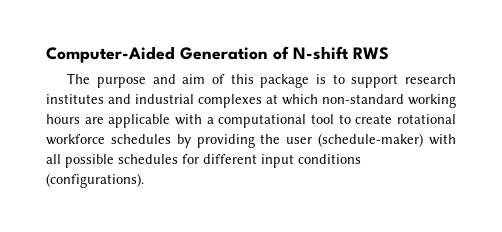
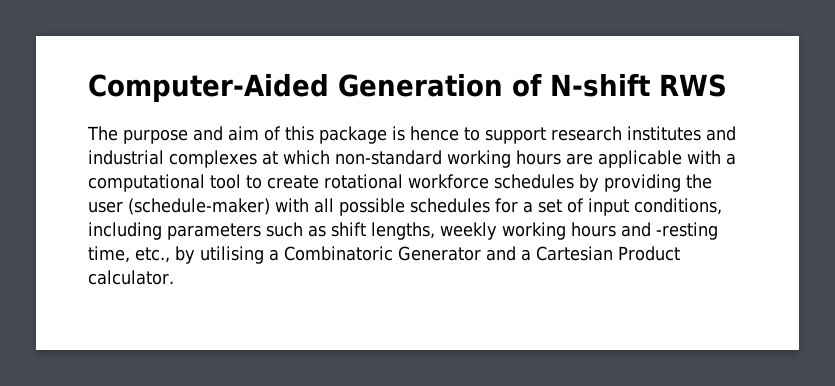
(327, 79) none -> [410,126,459,141] hence
[203,154,361,168] [46,173,144,188] different input conditions (configurations). -> [523,198,722,216] [88,222,718,240] [88,246,680,264] [88,270,174,285] a set of input conditions, including parameters such as shift lengths, weekly working hours and -resting time, etc., by utilising a Combinatoric Generator and a Cartesian Product calculator.

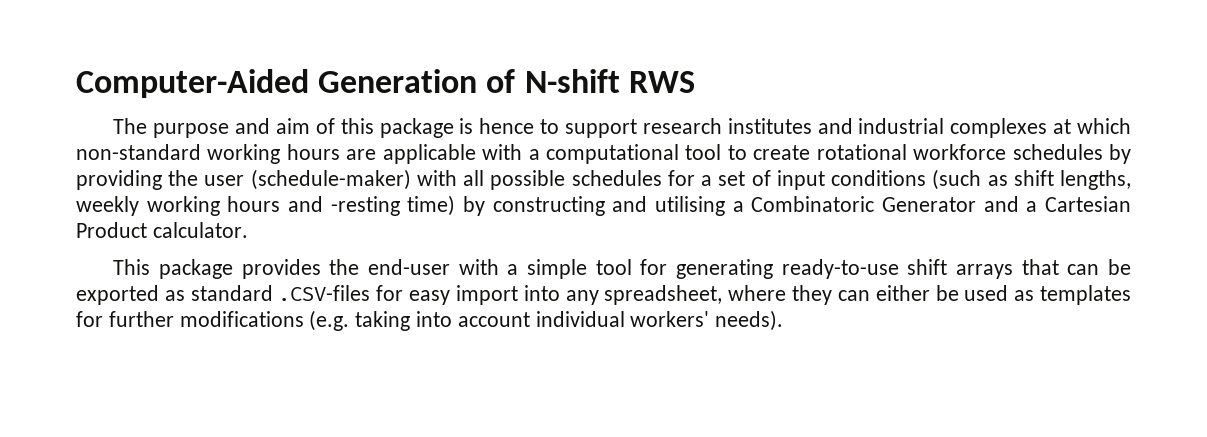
[634,198,722,215] [88,222,303,240] conditions, including parameters such -> [831,169,982,190] conditions (such
[88,246,195,264] time, etc., by -> [407,195,648,216] time) by constructing and
(174, 277) none -> [113,259,1131,279] [76,285,1132,305] [76,310,784,331] // This package provides the end-user with a simple tool for generating ready-to-use shift arrays that can be exported as standard .CSV-files for easy import into any spreadsheet, where they can either be used as templates for further modifications (e.g. taking into account individual workers' needs).

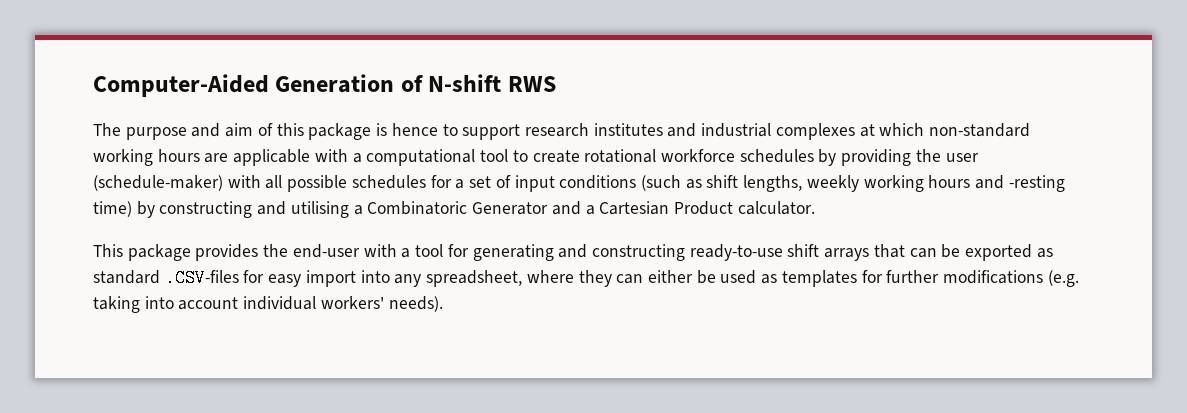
[527,259,588,279] simple -> (411, 253) none
(774, 269) none -> [558,244,685,261] and constructing

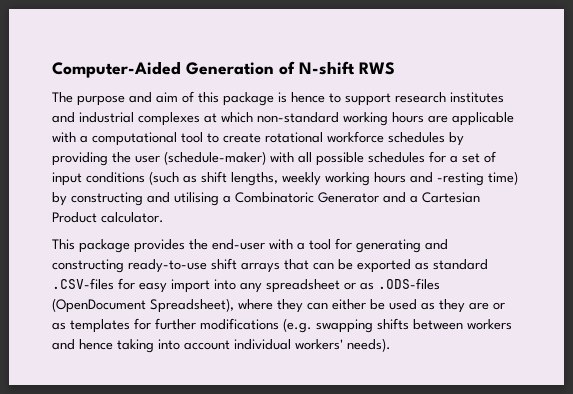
[426,270,523,287] spreadsheet, -> [266,278,440,293] [52,298,234,313] spreadsheet or as .ODS-files (OpenDocument Spreadsheet),
(778, 279) none -> [439,299,505,313] [52,322,66,330] they are or as
(1079, 278) none -> [316,318,512,333] [52,339,113,350] swapping shifts between workers and hence

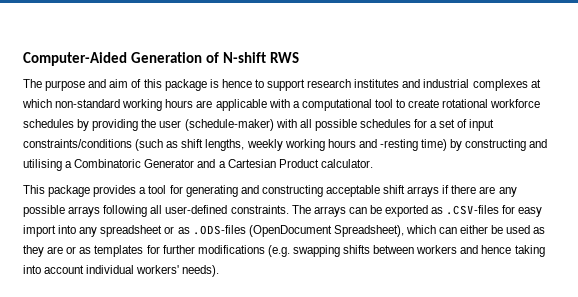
[86,172,145,183] conditions -> [23,139,132,148] constraints/conditions
[189,239,293,250] the end-user with -> (137, 191) none
[128,259,207,273] ready-to-use -> [325,185,380,197] acceptable
[284,259,309,270] that -> [442,185,517,197] [23,205,346,217] if there are any possible arrays following all user-defined constraints. The arrays
[433,259,488,270] standard -> (444, 210) none
[238,299,303,313] where they -> [405,225,436,234] which

